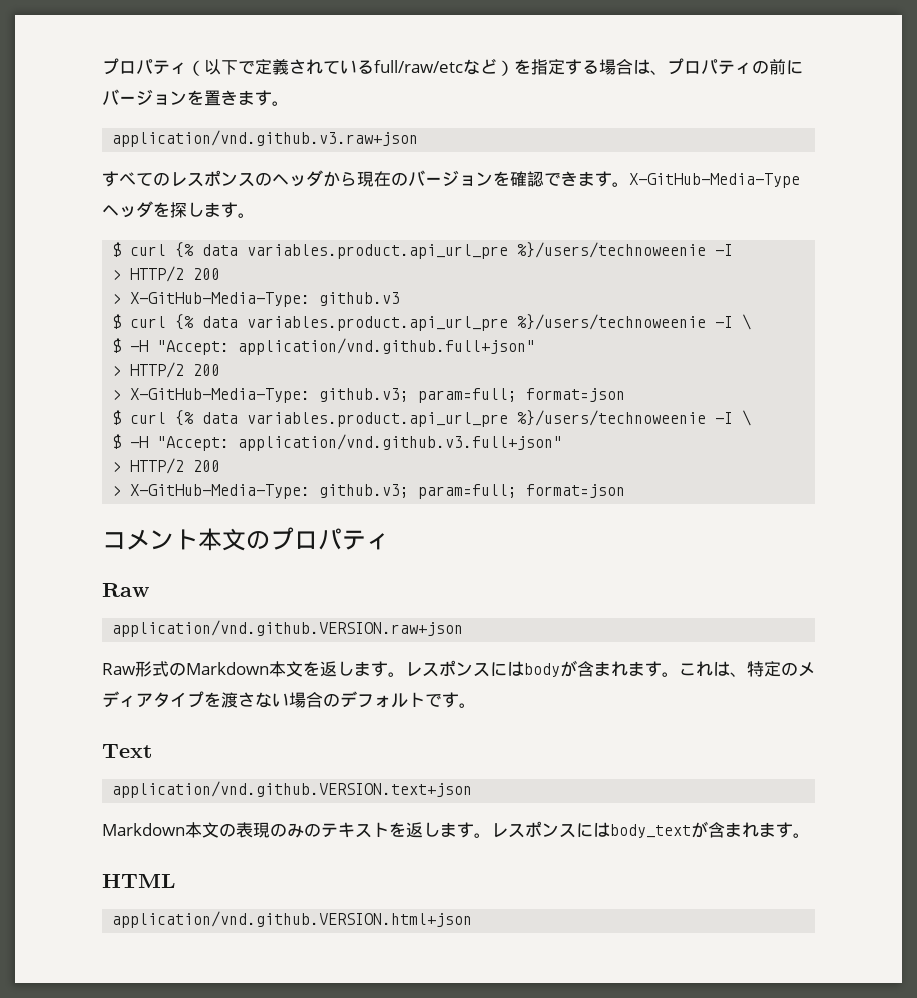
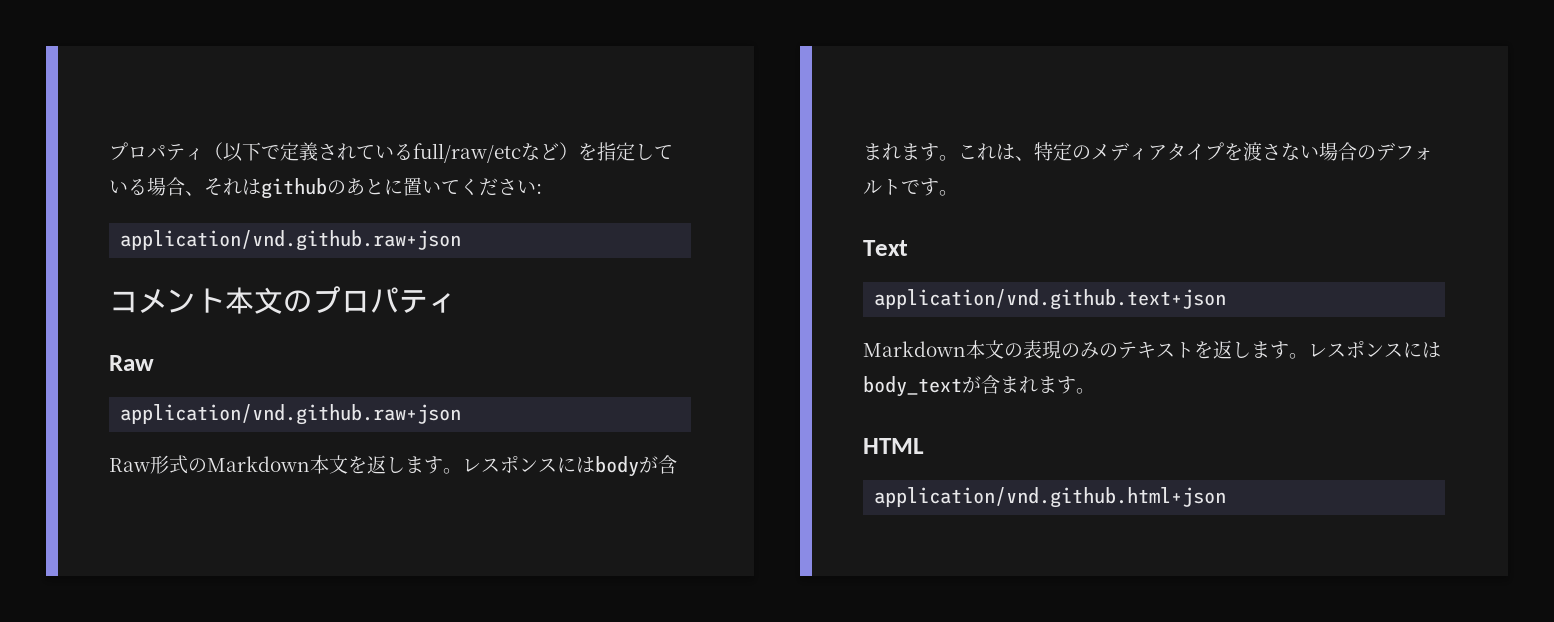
[565,58,803,75] [102,89,289,106] [112,130,419,147] [102,170,800,188] [102,201,255,218] [112,242,734,259] [112,266,221,282] [112,292,401,307] [112,314,752,331] [112,338,536,355] [112,362,221,378] [112,388,626,403] [112,410,752,427] [112,434,563,451] [112,458,221,474] [112,484,626,499] する場合は、プロパティの前にバージョンを置きます。 // application/vnd.github.v3.raw+json // すべてのレスポンスのヘッダから現在のバージョンを確認できます。X-GitHub-Media-Typeヘッダを探します。 // $ curl {% data variables.product.api_url_pre %}/users/technoweenie -I // > HTTP/2 200 // > X-GitHub-Media-Type: github.v3 // $ curl {% data variables.product.api_url_pre %}/users/technoweenie -I \ // $ -H "Accept: application/vnd.github.full+json" // > HTTP/2 200 // > X-GitHub-Media-Type: github.v3; param=full; format=json // $ curl {% data variables.product.api_url_pre %}/users/technoweenie -I \ // $ -H "Accept: application/vnd.github.v3.full+json" // > HTTP/2 200 // > X-GitHub-Media-Type: github.v3; param=full; format=json -> [635,143,673,160] [109,177,542,199] [120,230,462,251] している場合、それはgithubのあとに置いてください: // application/vnd.github.raw+json
[112,620,464,637] application/vnd.github.VERSION.raw+json -> [120,404,462,425] application/vnd.github.raw+json
[112,781,473,798] application/vnd.github.VERSION.text+json -> [874,289,1227,310] application/vnd.github.text+json
[112,911,473,928] application/vnd.github.VERSION.html+json -> [874,487,1227,508] application/vnd.github.html+json

